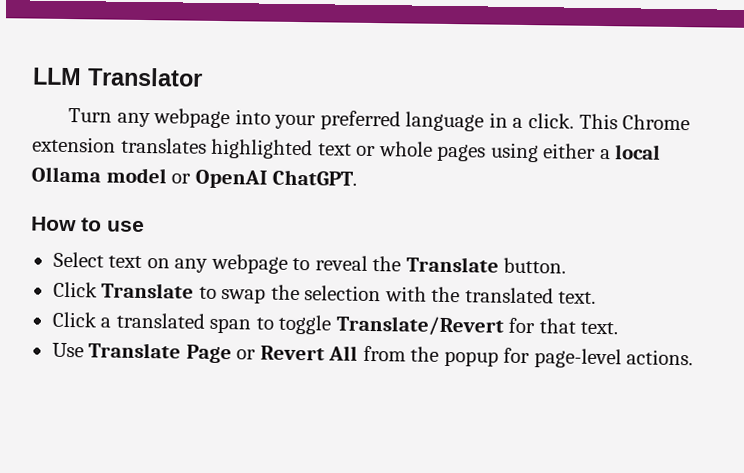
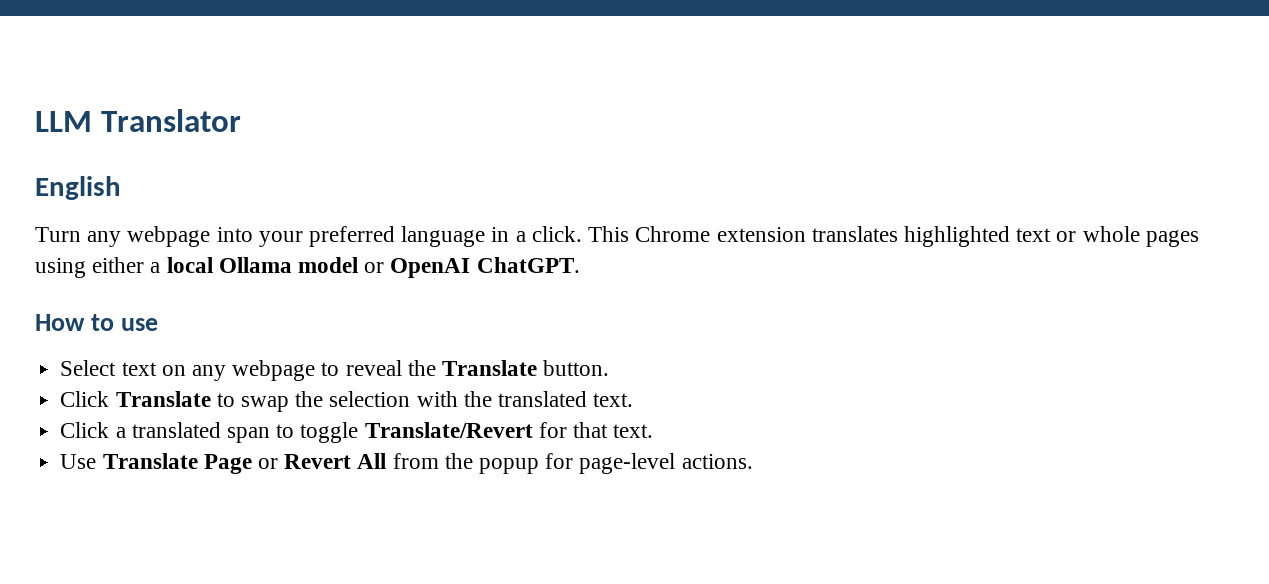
(203, 77) none -> [35,176,121,200] // English

